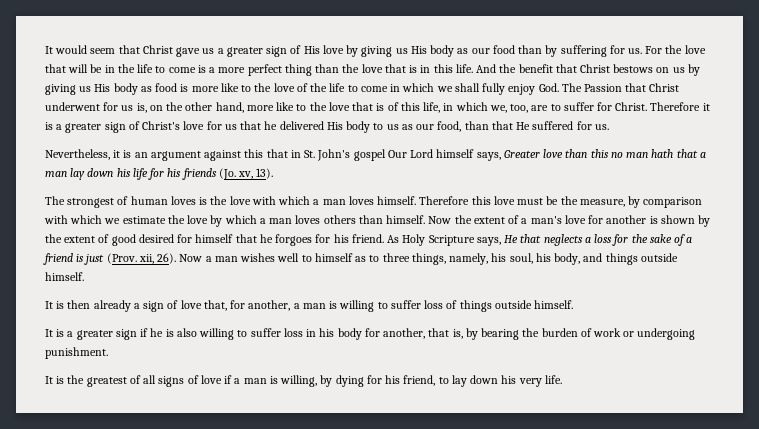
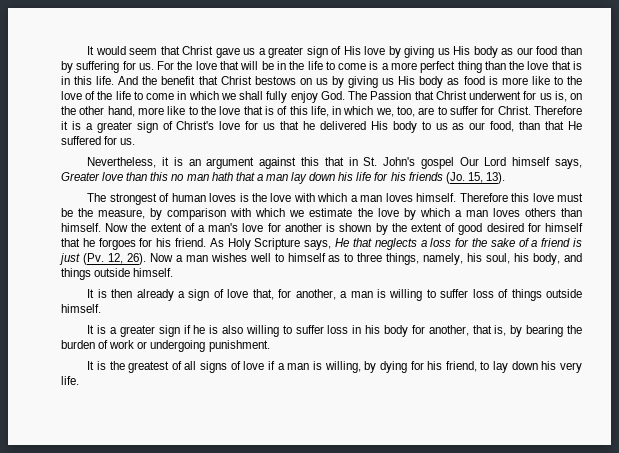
[238,171,254,179] xv, -> [467,172,483,183] 15,
[106,253,154,264] (Prov. xii, -> [82,253,123,265] (Pv. 12,

